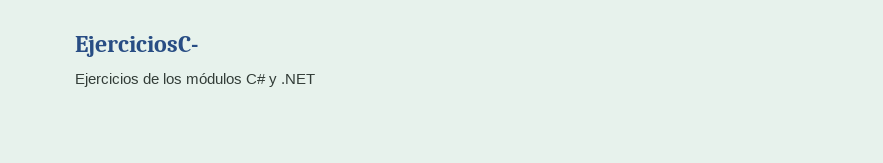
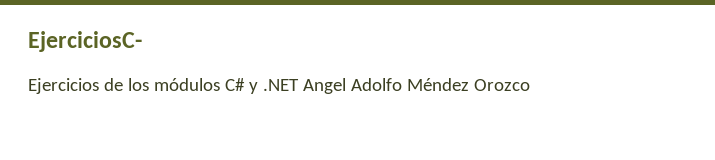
(316, 79) none -> [302,78,530,94] Angel Adolfo Méndez Orozco

